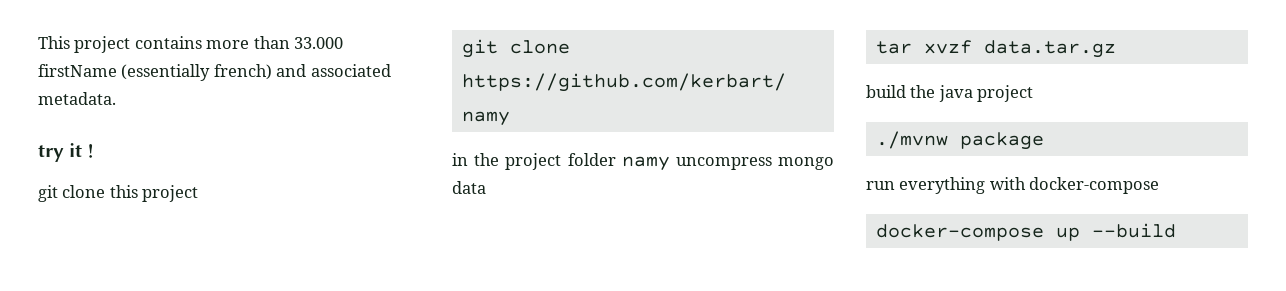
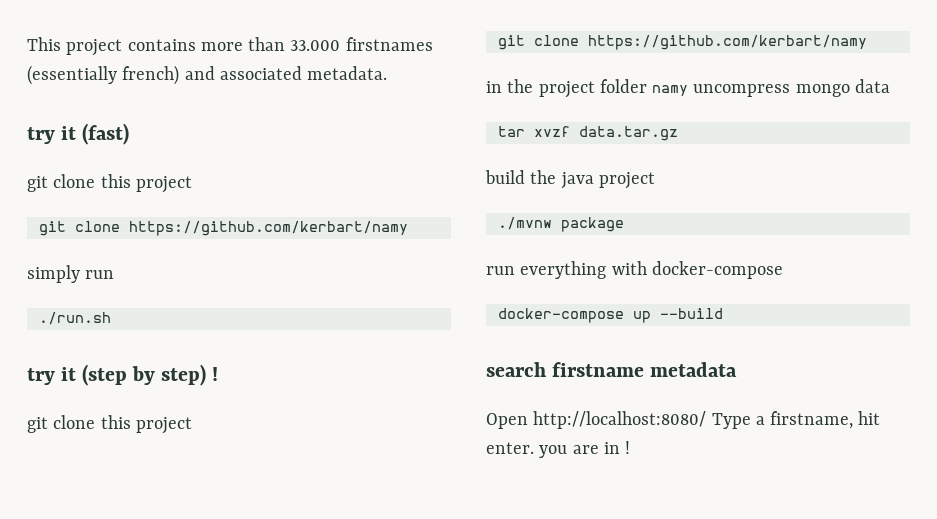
[38,64,117,77] firstName -> [345,37,433,51] firstnames
(83, 150) none -> [82,123,130,145] [27,174,192,193] [38,221,408,236] [27,265,115,283] [38,312,111,325] [27,364,207,386] (fast) // git clone this project // git clone https://github.com/kerbart/namy // simply run // ./run.sh // try it (step by step)
(1176, 230) none -> [486,362,738,377] [486,411,881,429] [486,441,631,458] // search firstname metadata // Open http://localhost:8080/ Type a firstname, hit enter. you are in !

